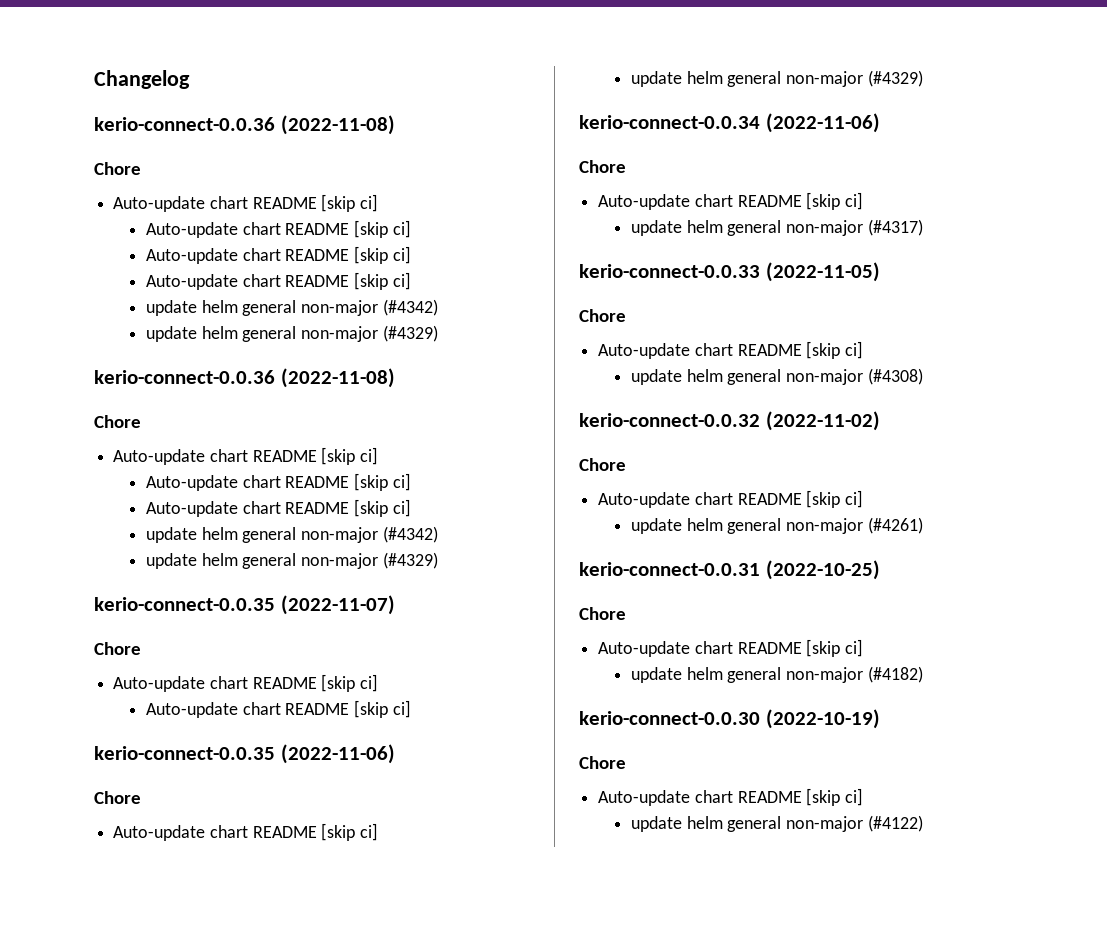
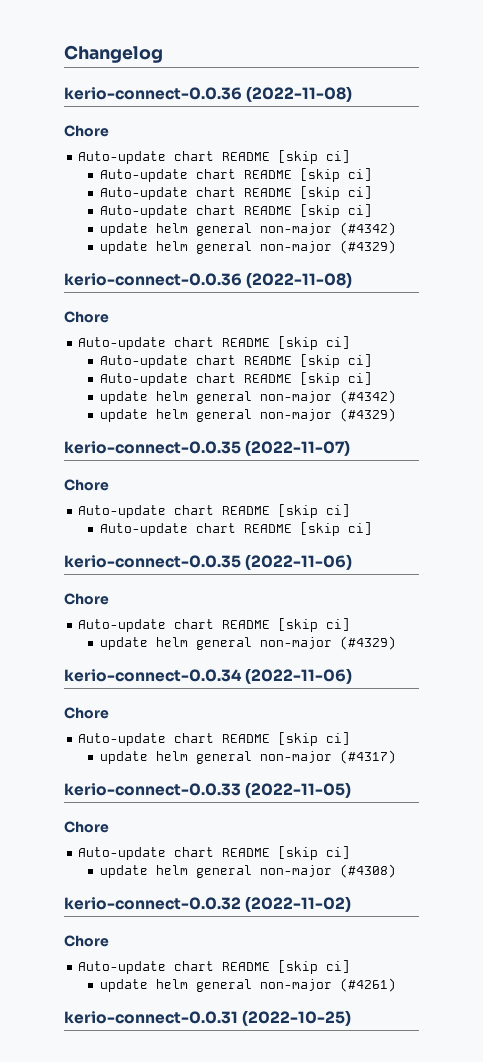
[579,607,626,620] [598,639,864,657] [630,666,923,683] [579,709,880,729] [579,756,626,769] [598,788,864,806] [630,815,923,832] // Chore // Auto-update chart README [skip ci] // update helm general non-major (#4182) // kerio-connect-0.0.30 (2022-10-19) // Chore // Auto-update chart README [skip ci] // update helm general non-major (#4122) -> (352, 1018) none

